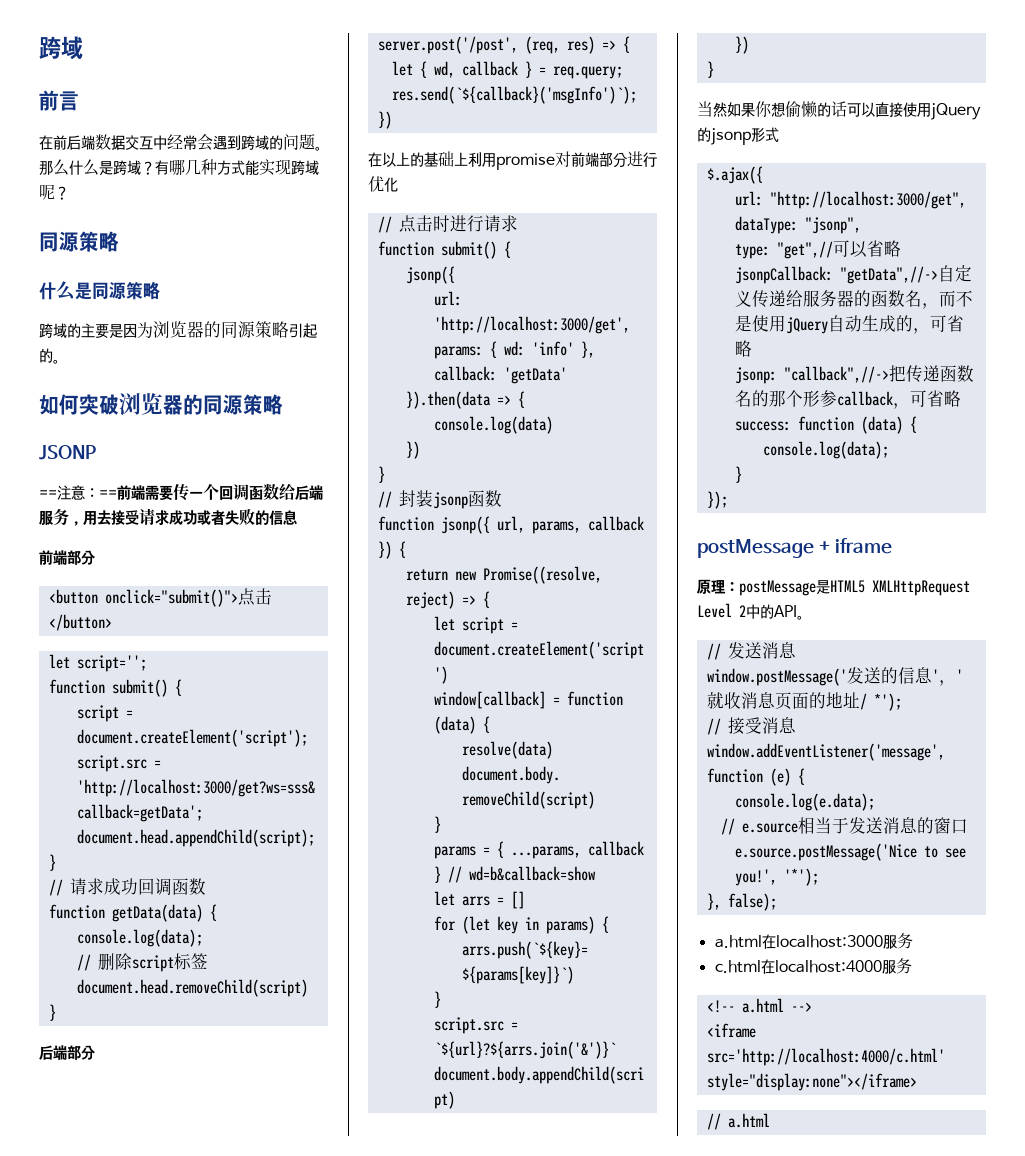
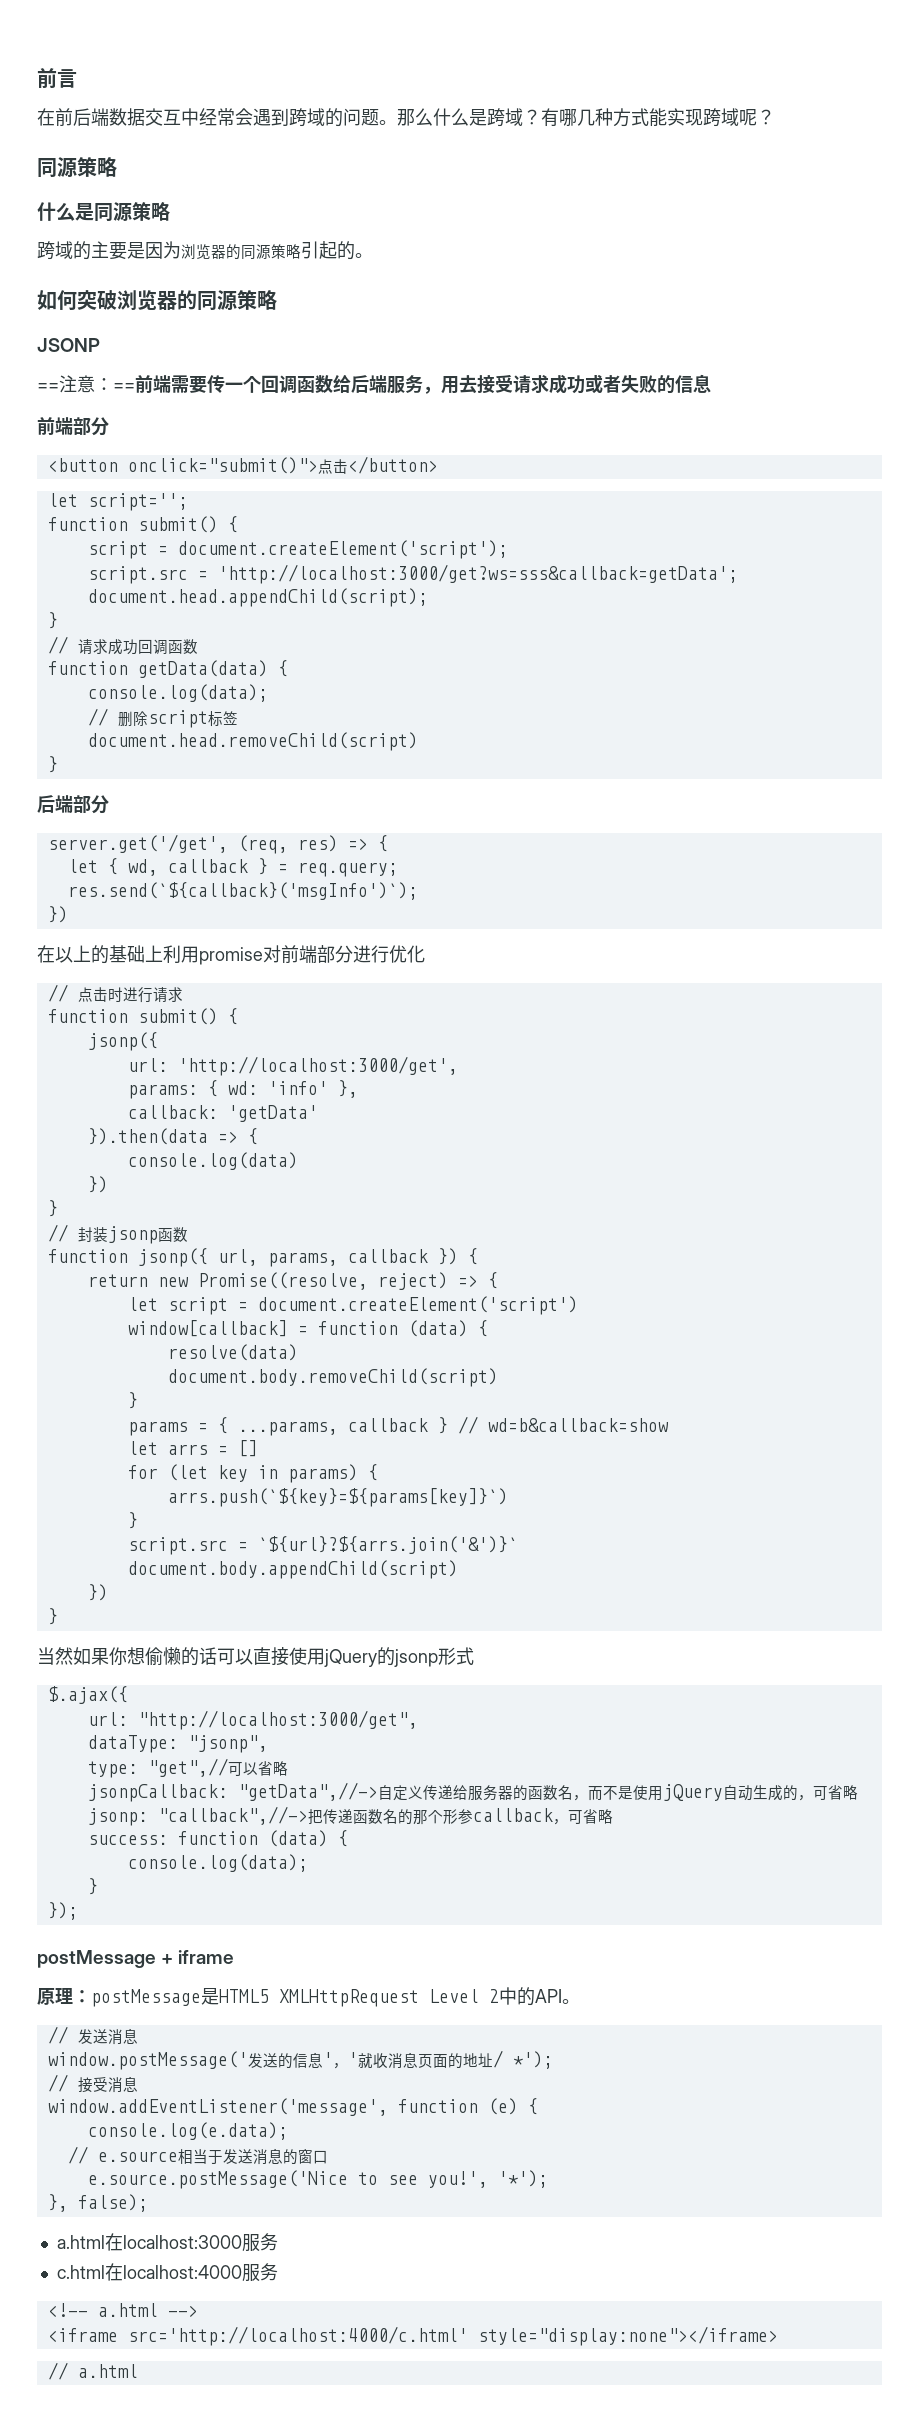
[39,36,83,60] 跨域 // -> (37, 78) none
[377,36,518,54] server.post('/post', -> [47,834,228,853] server.get('/get',

